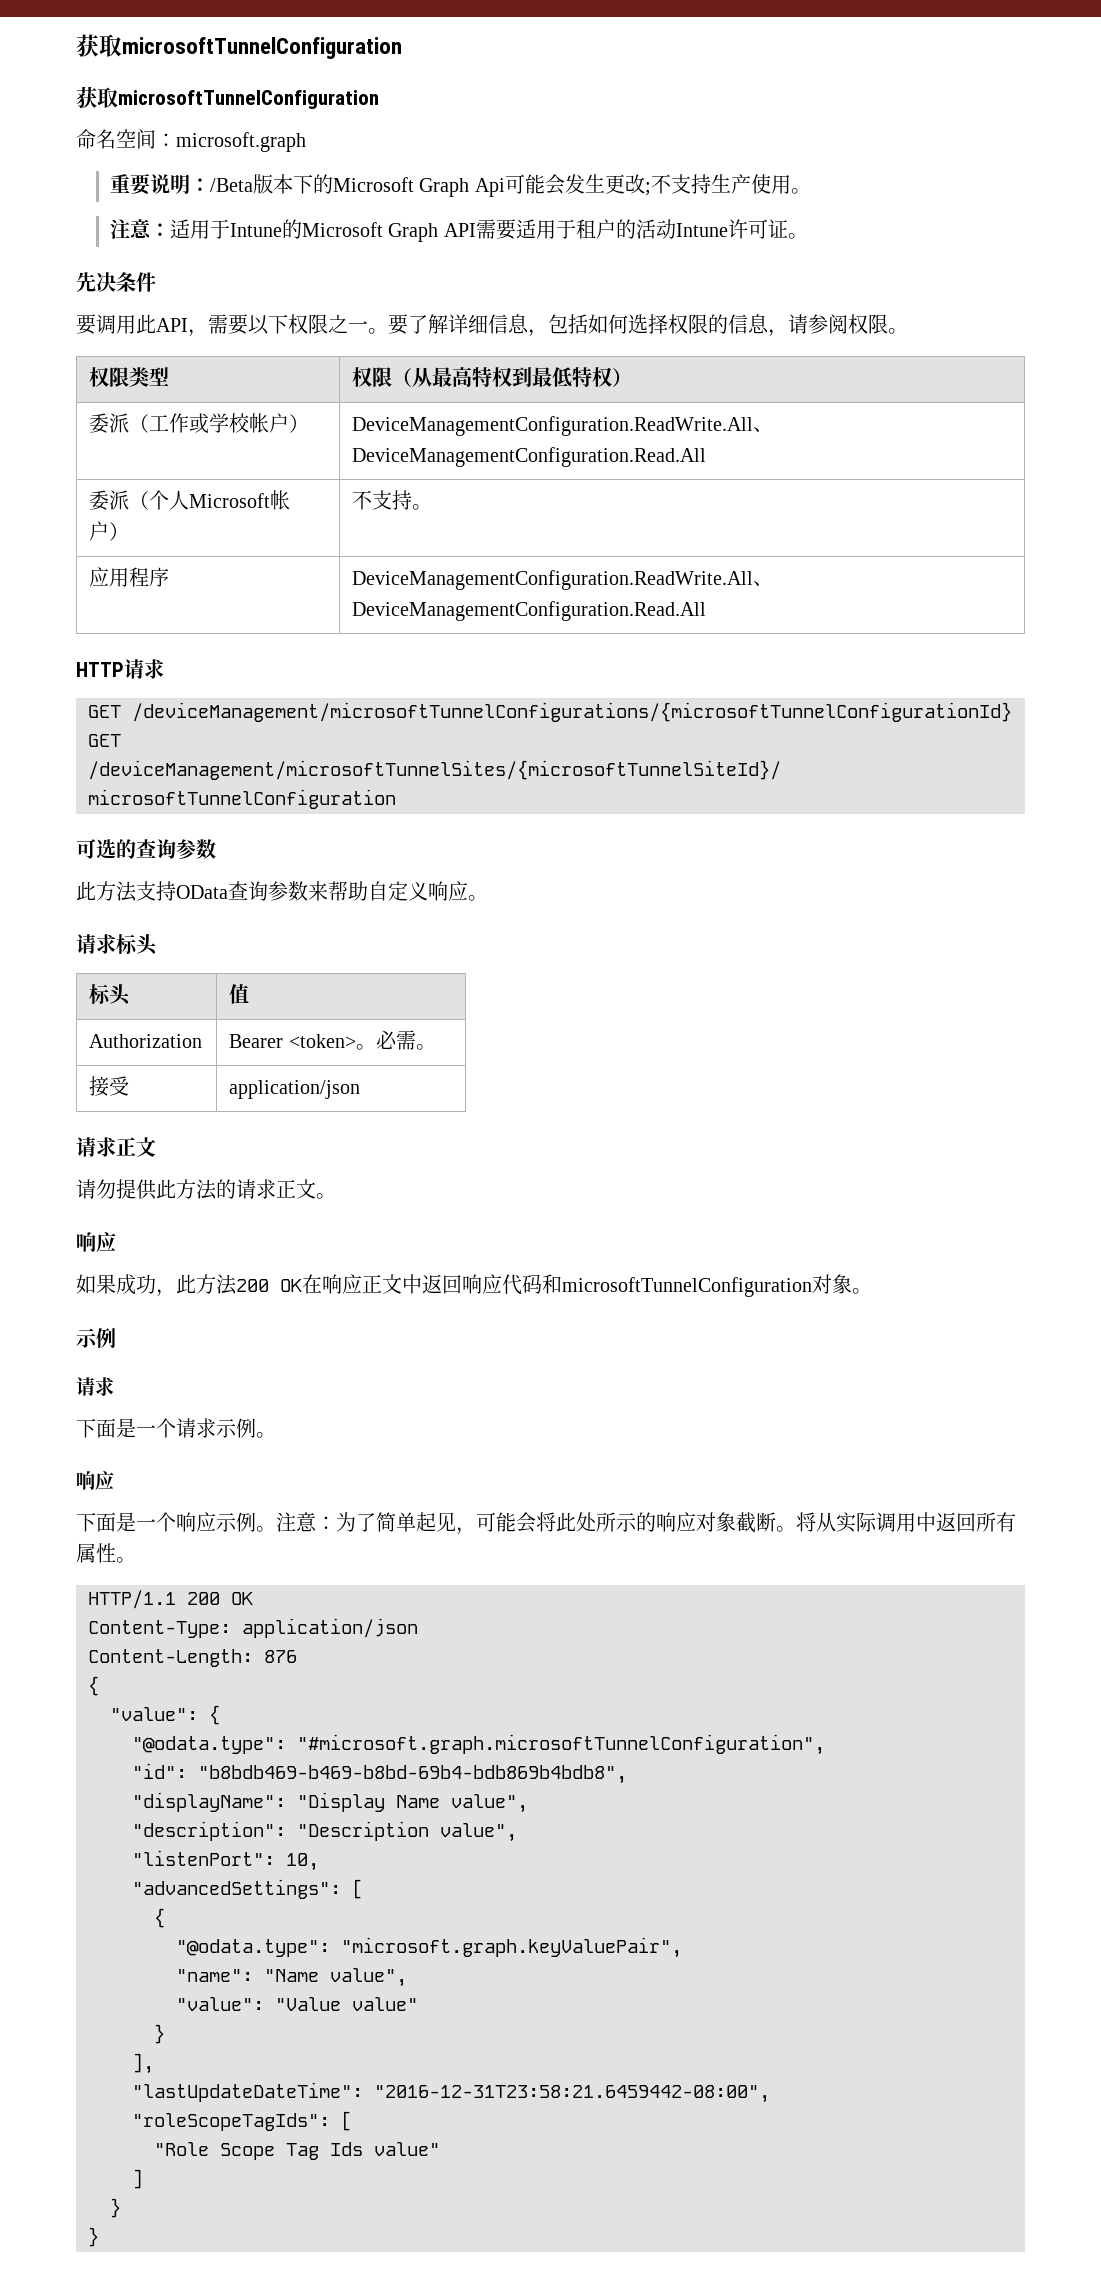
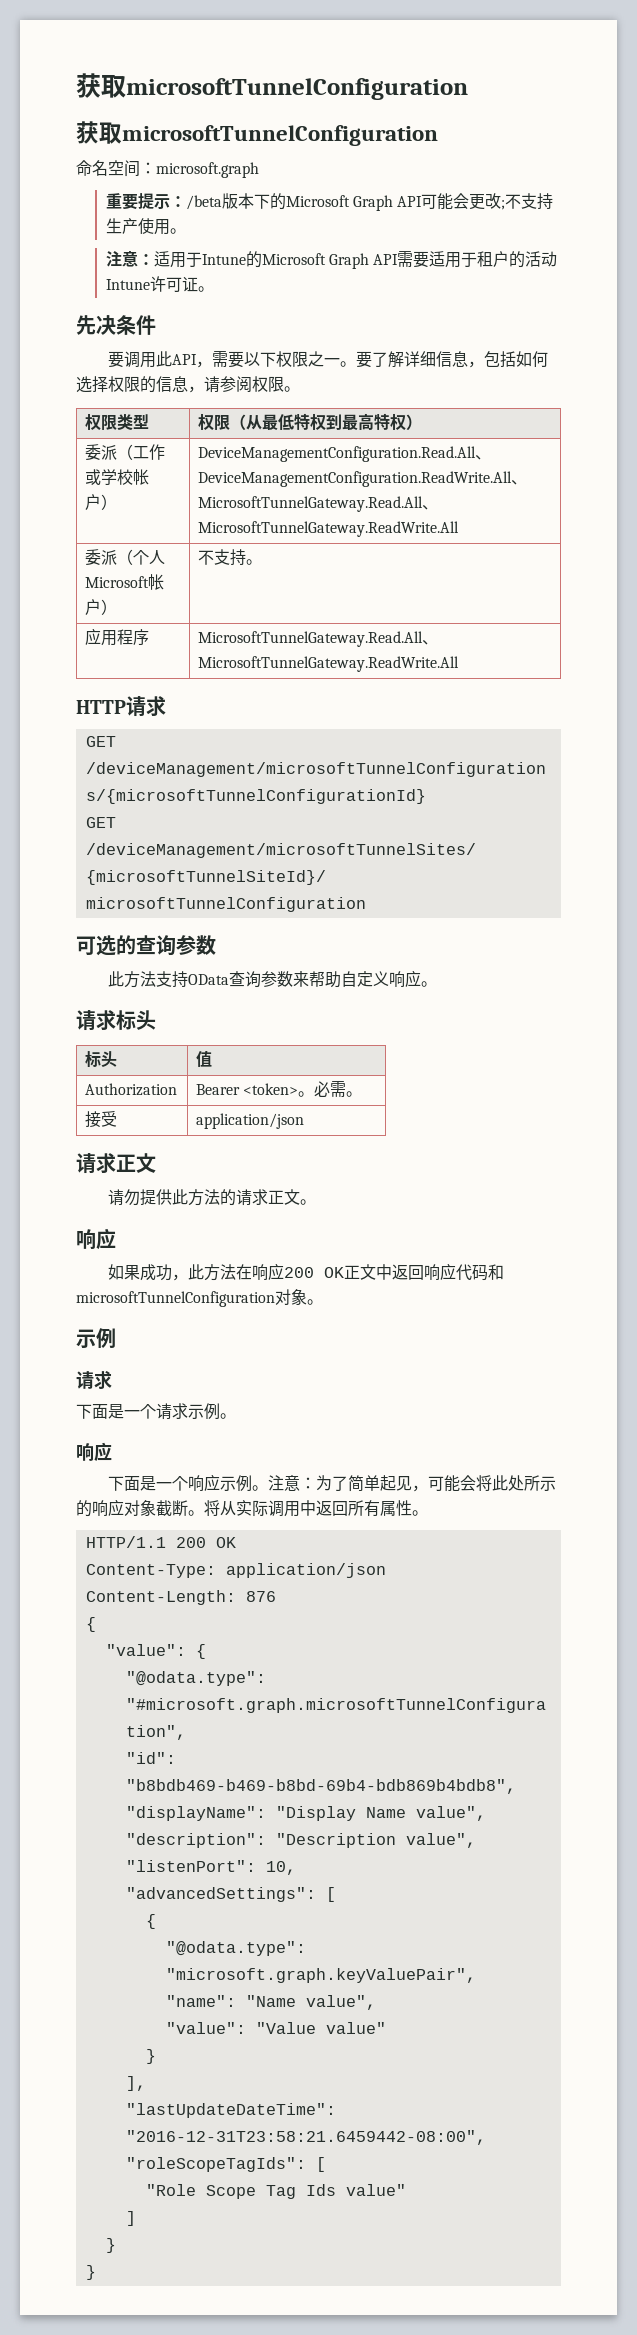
[149,174,253,194] 说明：/Beta -> [137,193,222,210] 提示：/beta
[474,174,605,197] Api可能会发生 -> [397,193,470,210] API可能会
[452,367,473,387] 高 -> [278,414,295,430] 低
[552,367,573,387] 低 -> [358,413,375,430] 高
[352,416,774,436] [352,447,707,467] DeviceManagementConfiguration.ReadWrite.All、DeviceManagementConfiguration.Read.All -> [198,446,492,462] [198,471,528,487] [198,496,439,512] [198,521,460,537] DeviceManagementConfiguration.Read.All、DeviceManagementConfiguration.ReadWrite.All、MicrosoftTunnelGateway.Read.All、MicrosoftTunnelGateway.ReadWrite.All
[352,570,774,590] [352,601,707,621] DeviceManagementConfiguration.ReadWrite.All、DeviceManagementConfiguration.Read.All -> [198,631,439,647] [198,656,460,672] MicrosoftTunnelGateway.Read.All、MicrosoftTunnelGateway.ReadWrite.All
[236,1274,362,1294] 200 OK在响应 -> [236,1263,345,1281] 在响应200 OK

